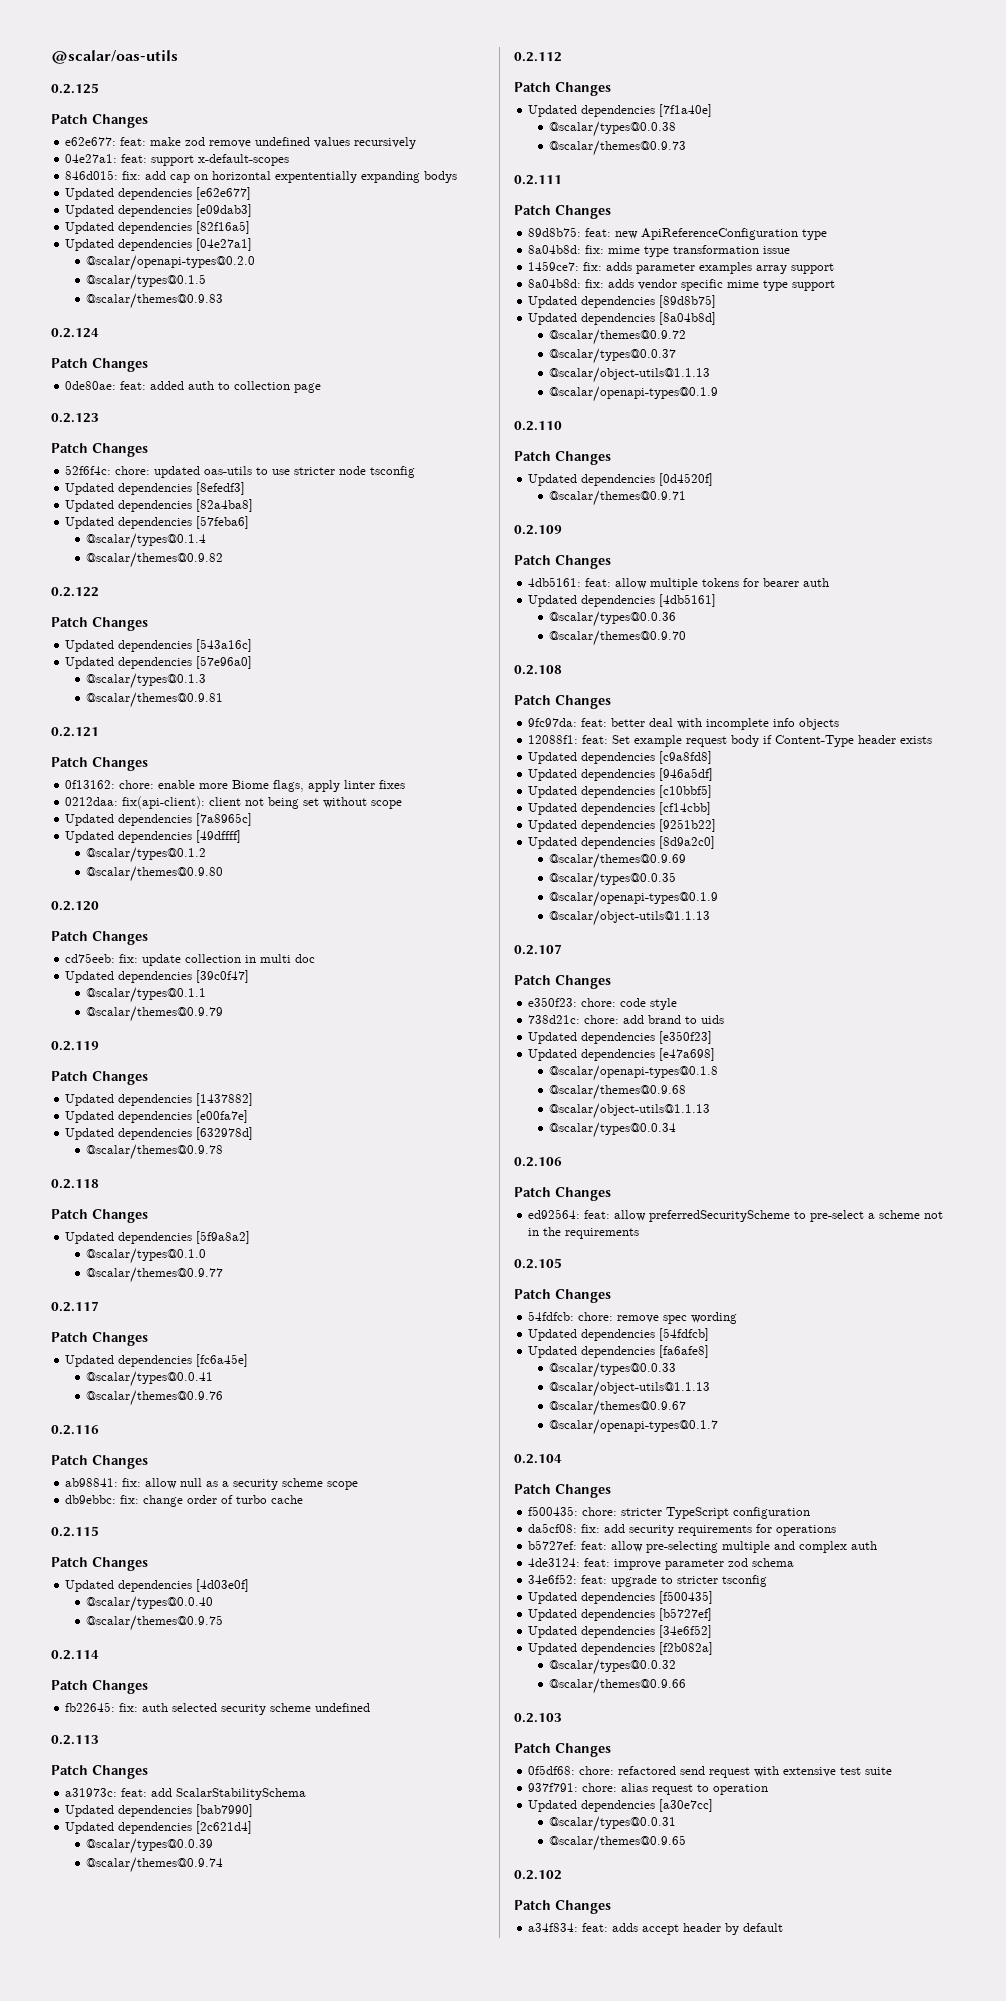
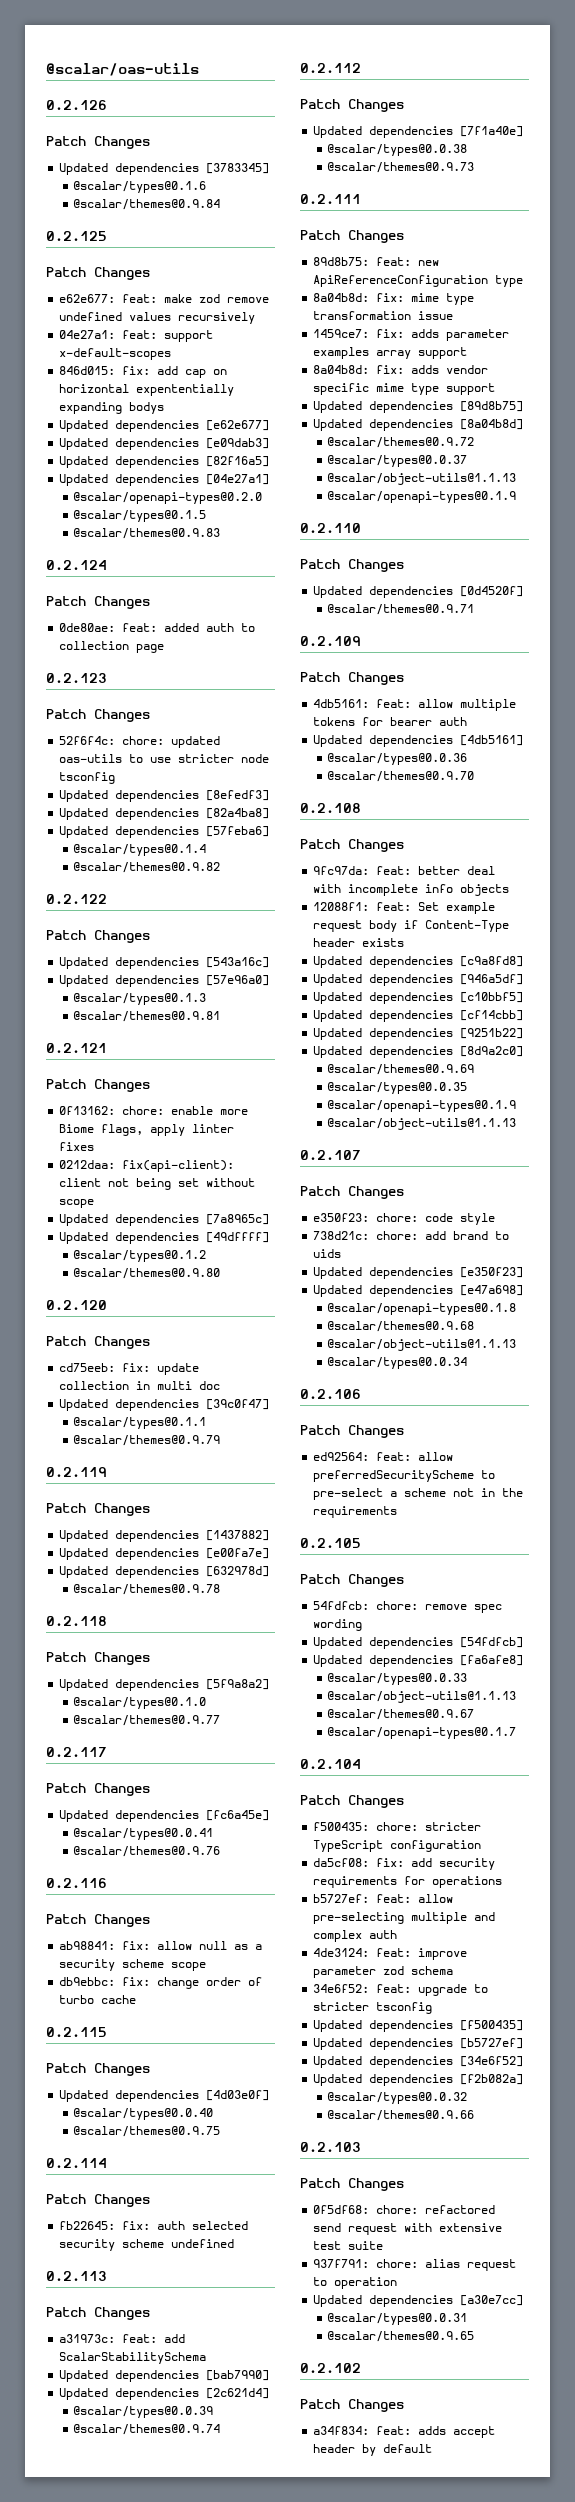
(178, 57) none -> [46,100,107,110] [46,136,150,149] [59,163,270,175] [73,181,207,193] [73,199,221,210] // 0.2.126 // Patch Changes // Updated dependencies [3783345] // @scalar/types@0.1.6 // @scalar/themes@0.9.84

